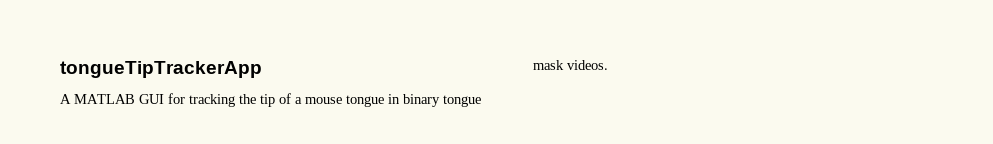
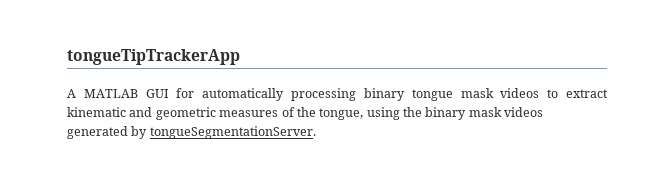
[189,93,481,107] [533,60,608,70] tracking the tip of a mouse tongue in binary tongue mask videos. -> [202,88,608,101] [67,107,544,120] [67,126,316,139] automatically processing binary tongue mask videos to extract kinematic and geometric measures of the tongue, using the binary mask videos generated by tongueSegmentationServer.

